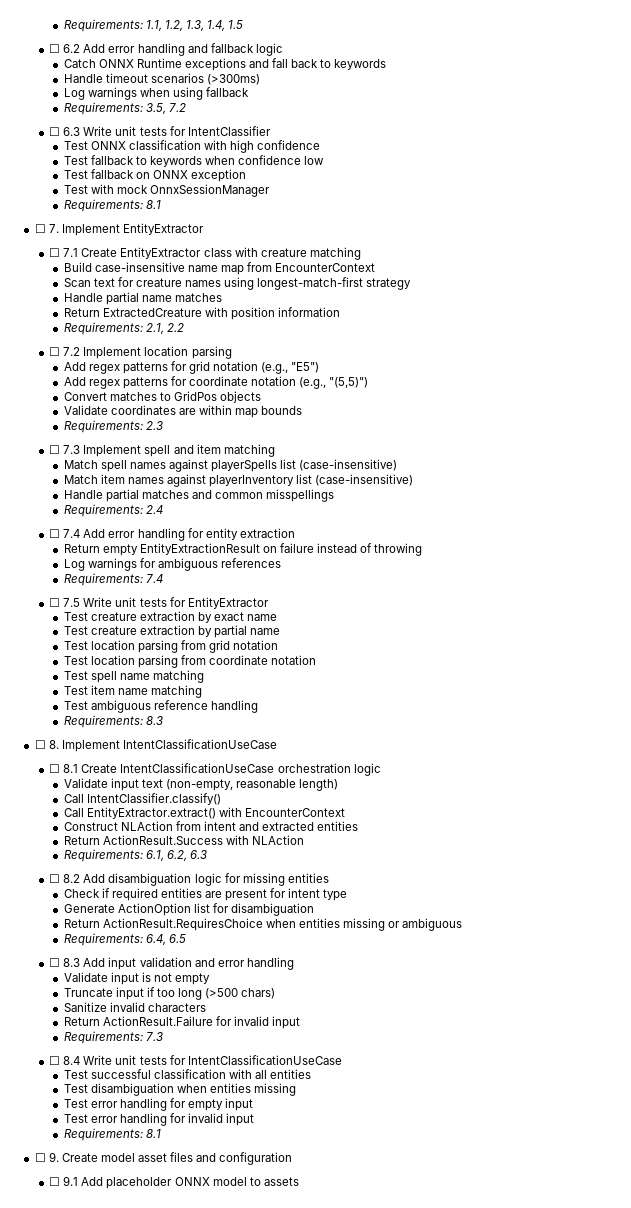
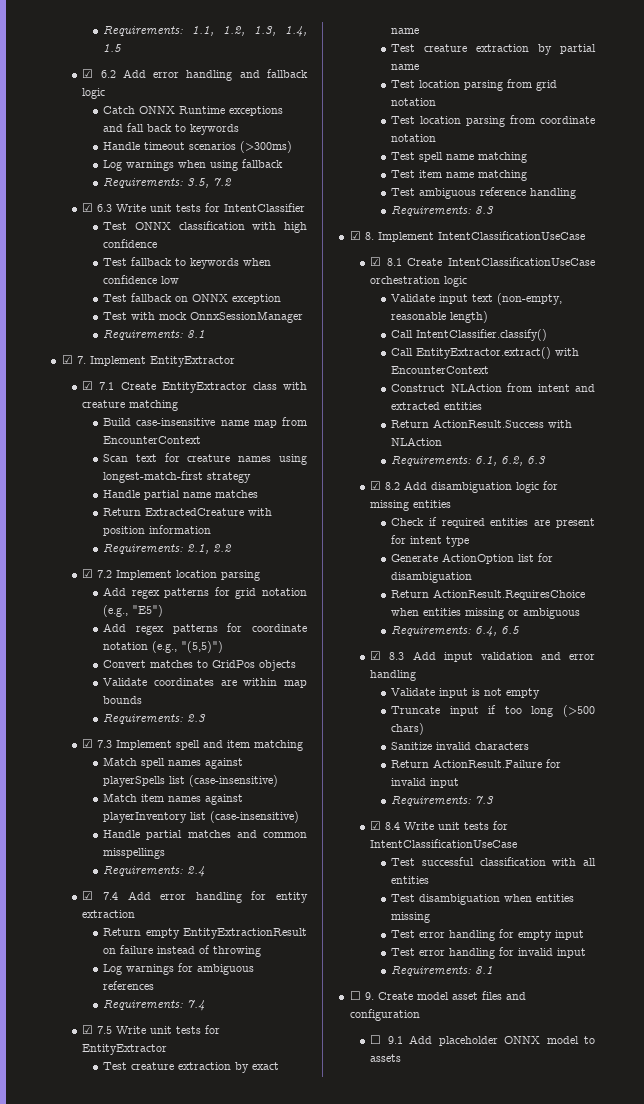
[49,44,61,53] ☐ -> [82,69,94,78] ☑
[49,127,61,136] ☐ -> [82,203,94,212] ☑
[34,224,46,233] ☐ -> [61,355,73,364] ☑
[49,248,61,257] ☐ -> [82,381,94,390] ☑
[49,347,61,356] ☐ -> [82,569,94,578] ☑
[49,445,61,454] ☐ -> [82,739,94,748] ☑
[49,529,61,538] ☐ -> [82,891,94,900] ☑
[49,598,61,607] ☐ -> [82,1025,94,1034] ☑
[34,740,46,749] ☐ -> [349,231,361,240] ☑
[49,764,61,773] ☐ -> [370,257,382,266] ☑
[49,874,61,883] ☐ -> [370,481,382,490] ☑
[49,958,61,967] ☐ -> [370,651,382,660] ☑
[49,1056,61,1065] ☐ -> [370,821,382,830] ☑

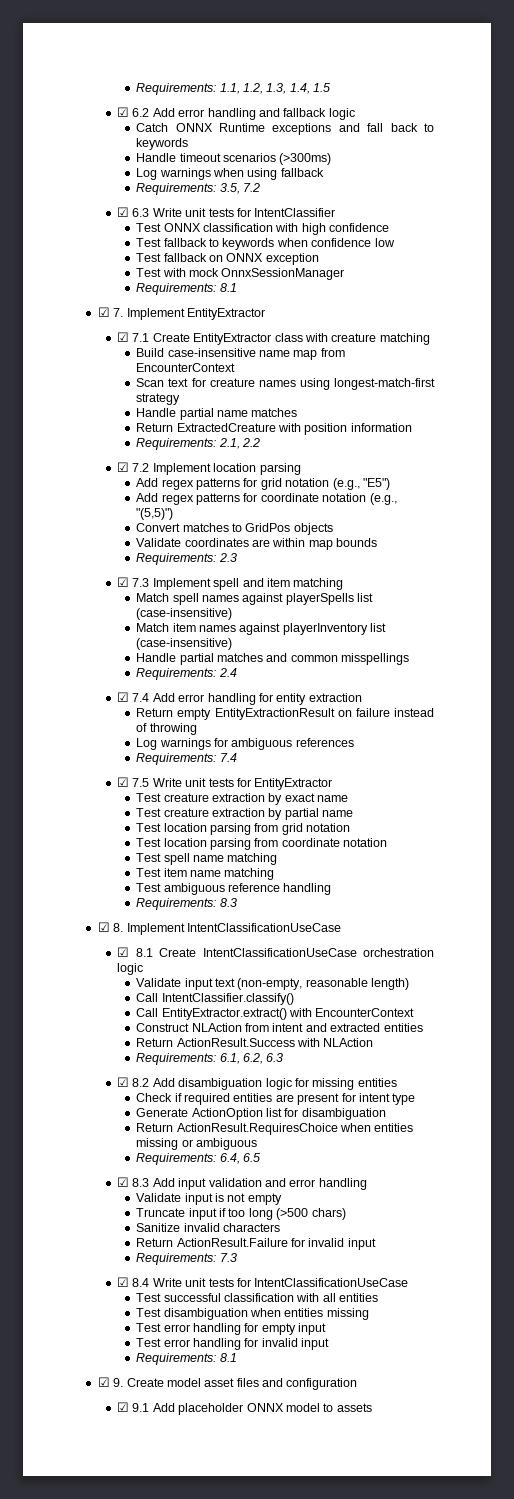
[349,991,361,1000] ☐ -> [97,1377,110,1387] ☑
[370,1035,382,1044] ☐ -> [117,1402,130,1412] ☑

